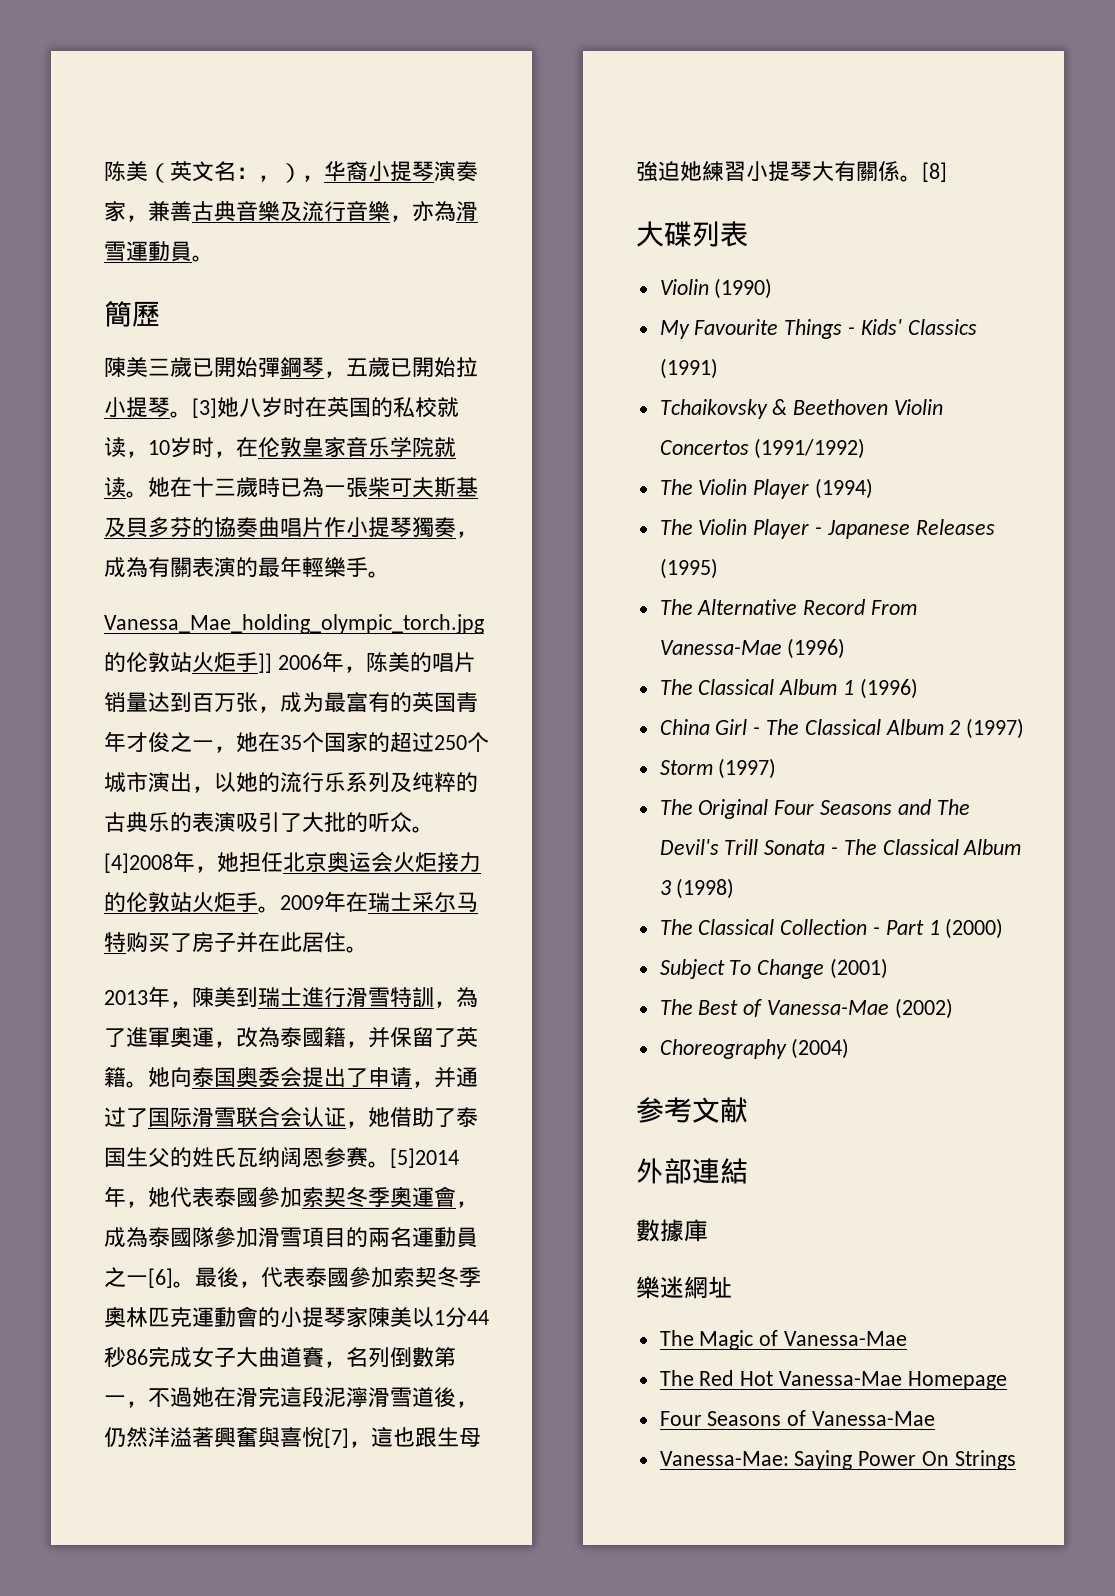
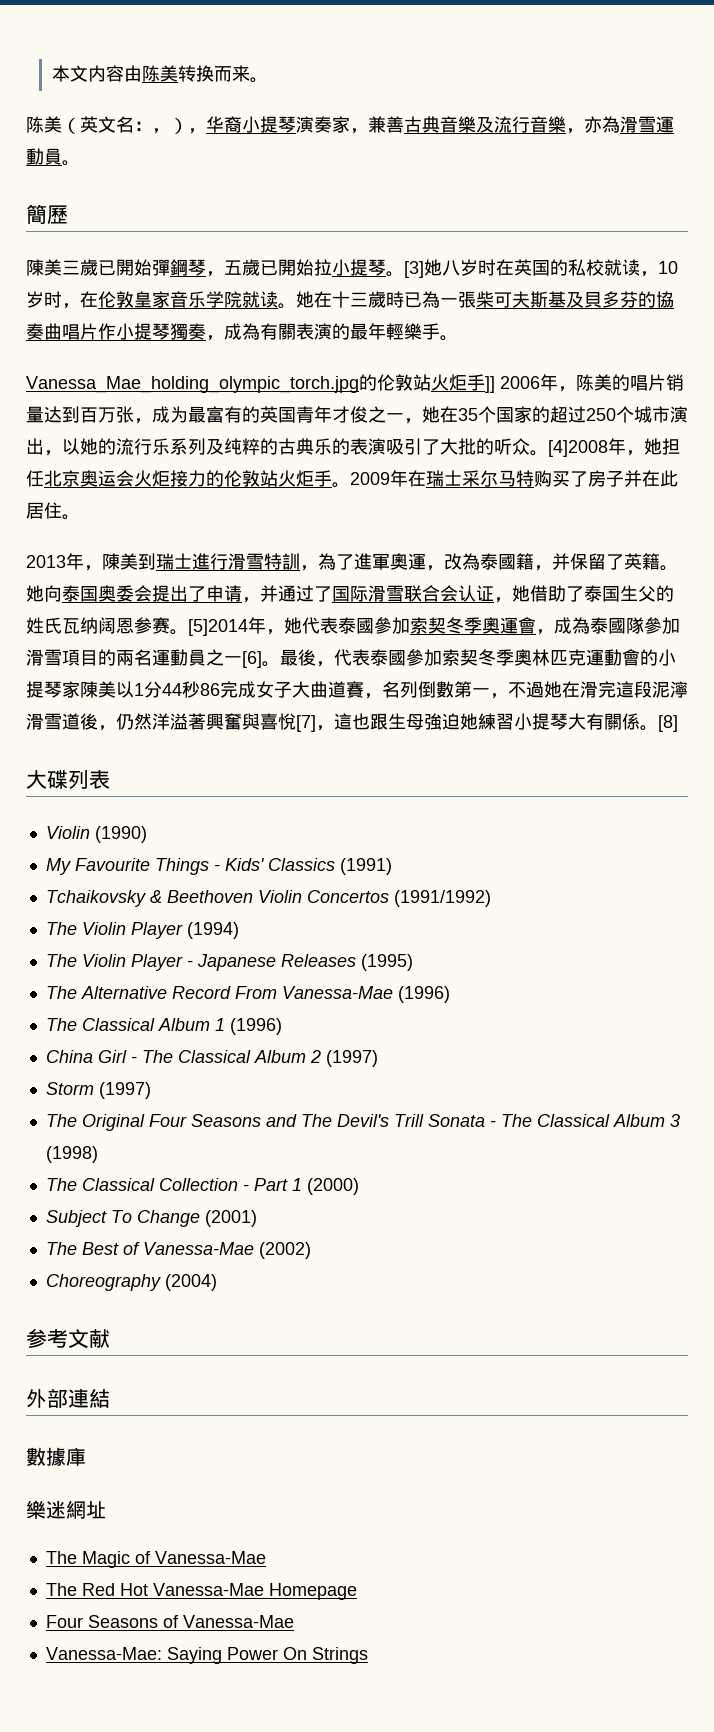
(104, 171) none -> [52,65,269,83] 本文内容由陈美转换而来。 //

